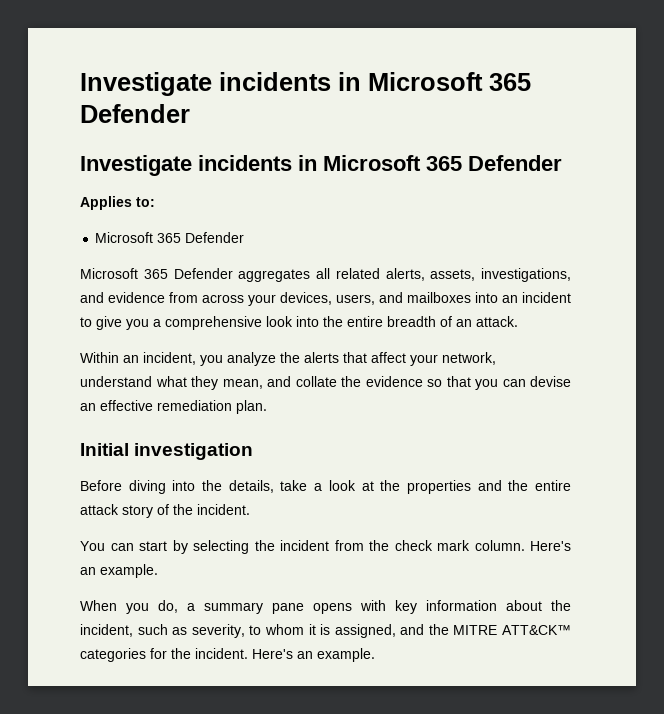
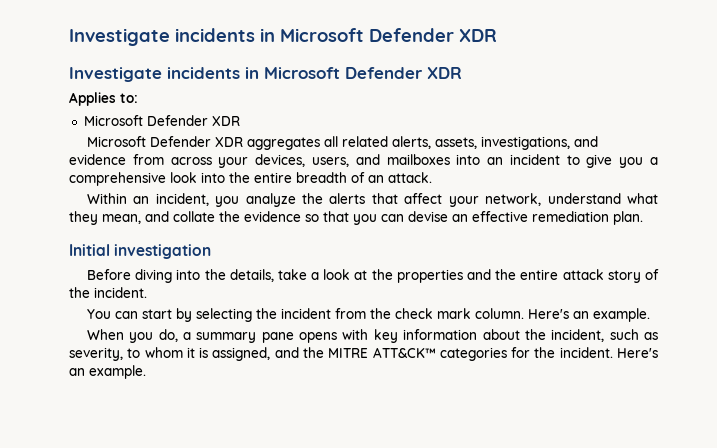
[80,72,531,96] [80,104,190,123] [80,155,562,176] Investigate incidents in Microsoft 365 Defender // Investigate incidents in Microsoft 365 Defender -> [69,28,497,46] [69,67,462,82] Investigate incidents in Microsoft Defender XDR // Investigate incidents in Microsoft Defender XDR
[157,232,245,243] [80,268,233,279] 365 Defender // Microsoft 365 Defender -> [146,115,240,126] [86,136,243,147] Defender XDR // Microsoft Defender XDR

